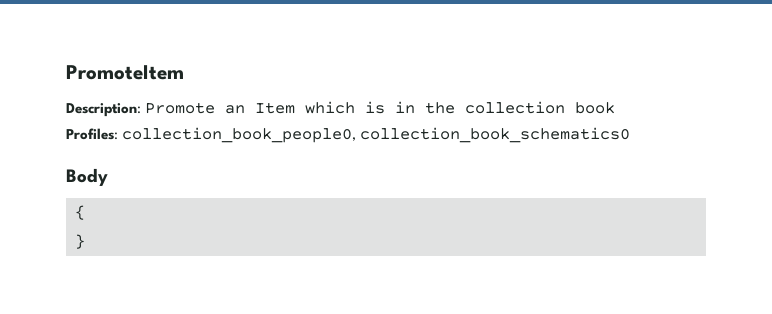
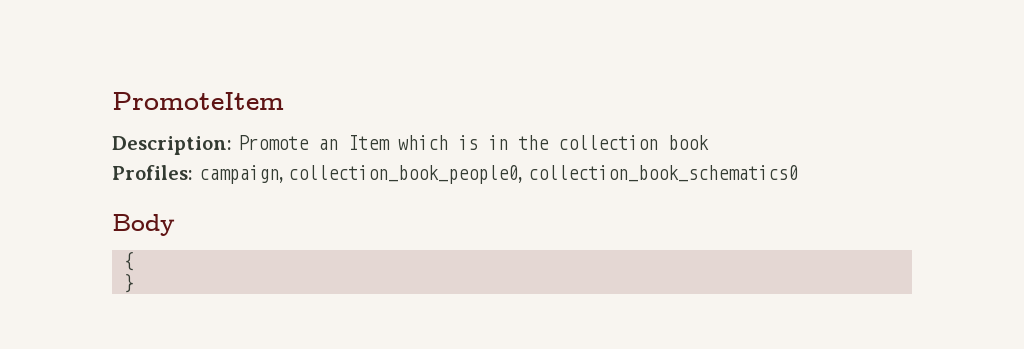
(118, 134) none -> [198,165,283,184] campaign,

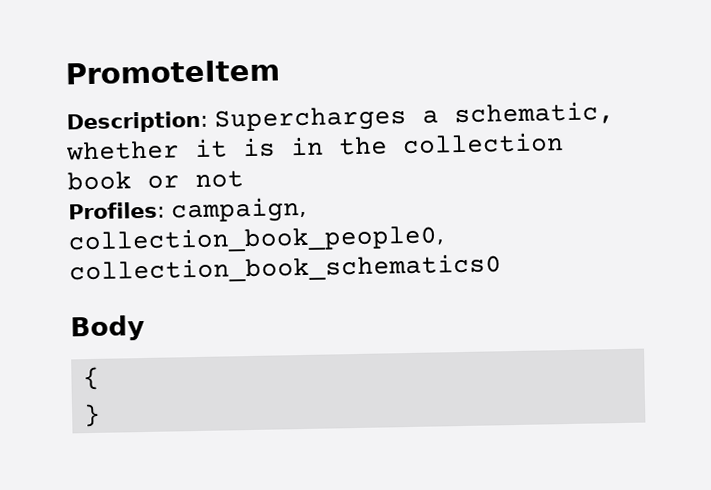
[237,135,448,150] Promote an Item which -> [214,101,615,133] [66,138,228,161] Supercharges a schematic, whether it
(709, 142) none -> [147,170,244,189] or not

